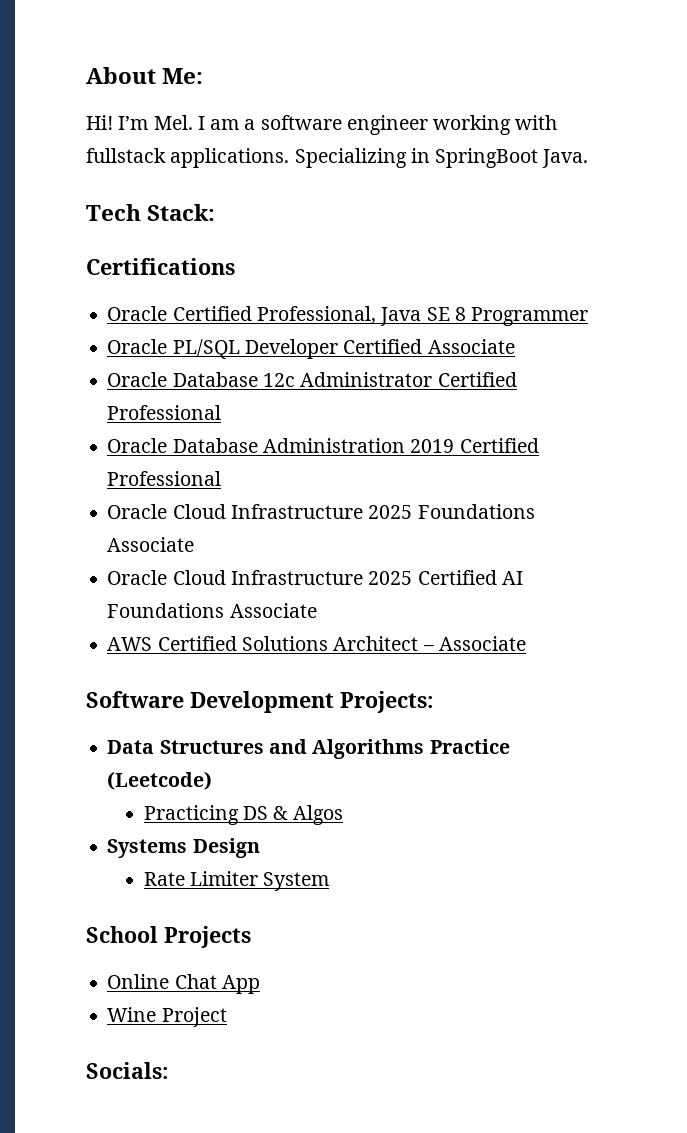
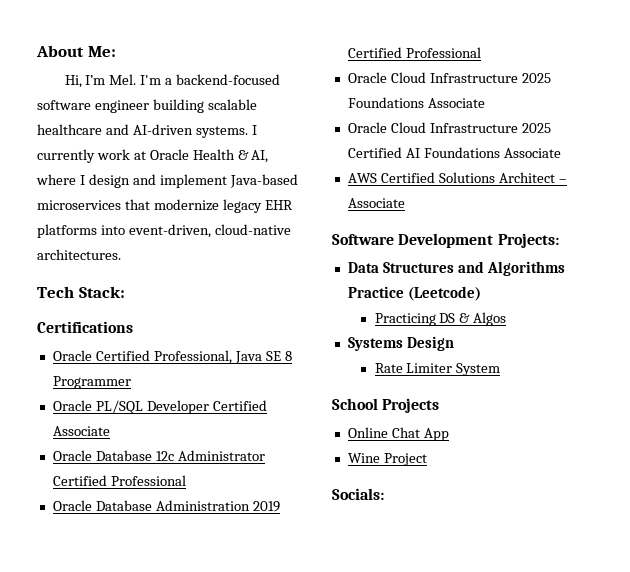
[86,115,113,130] Hi! -> [64,75,82,88] Hi,
[197,115,558,135] [86,148,589,168] I am a software engineer working with fullstack applications. Specializing in SpringBoot Java. -> [140,74,281,85] [37,99,257,113] [37,124,257,138] [37,149,269,163] [36,174,298,188] [37,199,293,213] [37,224,291,238] [37,249,121,260] I'm a backend-focused software engineer building scalable healthcare and AI-driven systems. I currently work at Oracle Health & AI, where I design and implement Java-based microservices that modernize legacy EHR platforms into event-driven, cloud-native architectures.

